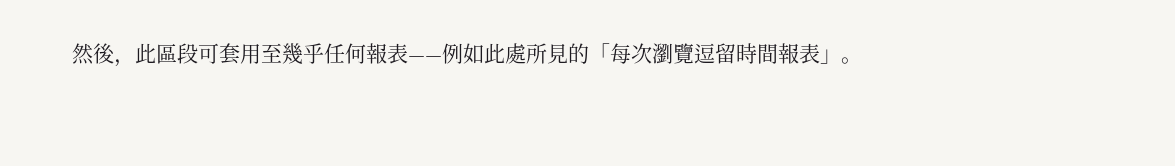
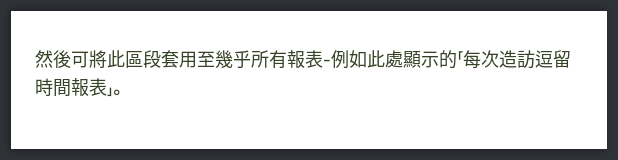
[114,43,442,67] ，此區段可套用至幾乎任何報表—— -> [71,50,331,69] 可將此區段套用至幾乎所有報表-
[526,43,568,64] 所見 -> [403,51,439,68] 顯示
[652,43,694,64] 瀏覽 -> [499,50,535,69] 造訪

